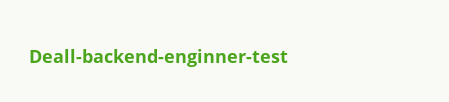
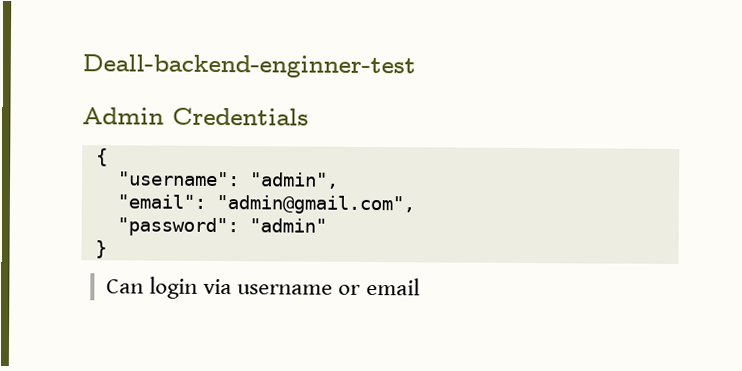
(288, 58) none -> [82,107,309,126] [95,148,108,167] [116,171,339,189] [116,194,415,215] [116,217,327,237] [94,240,107,259] [106,276,420,299] // Admin Credentials // { // "username": "admin", // "email": "admin@gmail.com", // "password": "admin" // } // Can login via username or email

